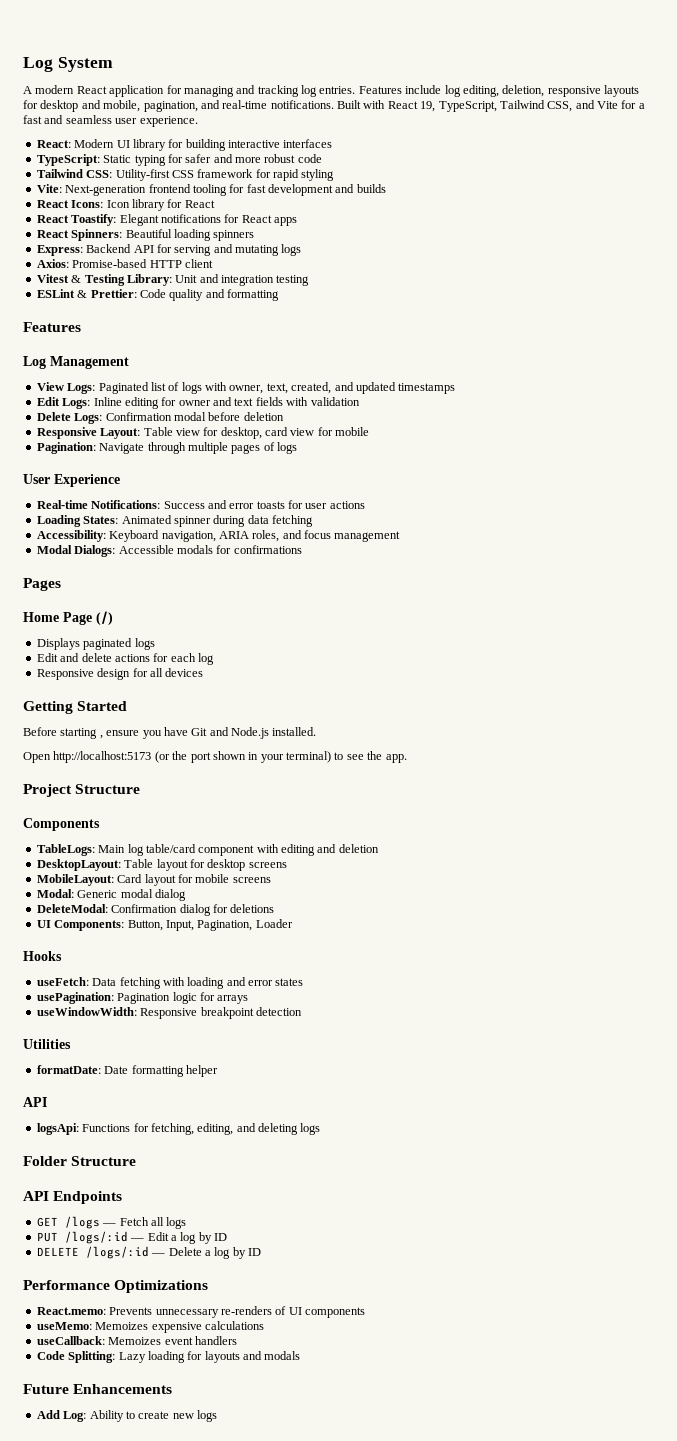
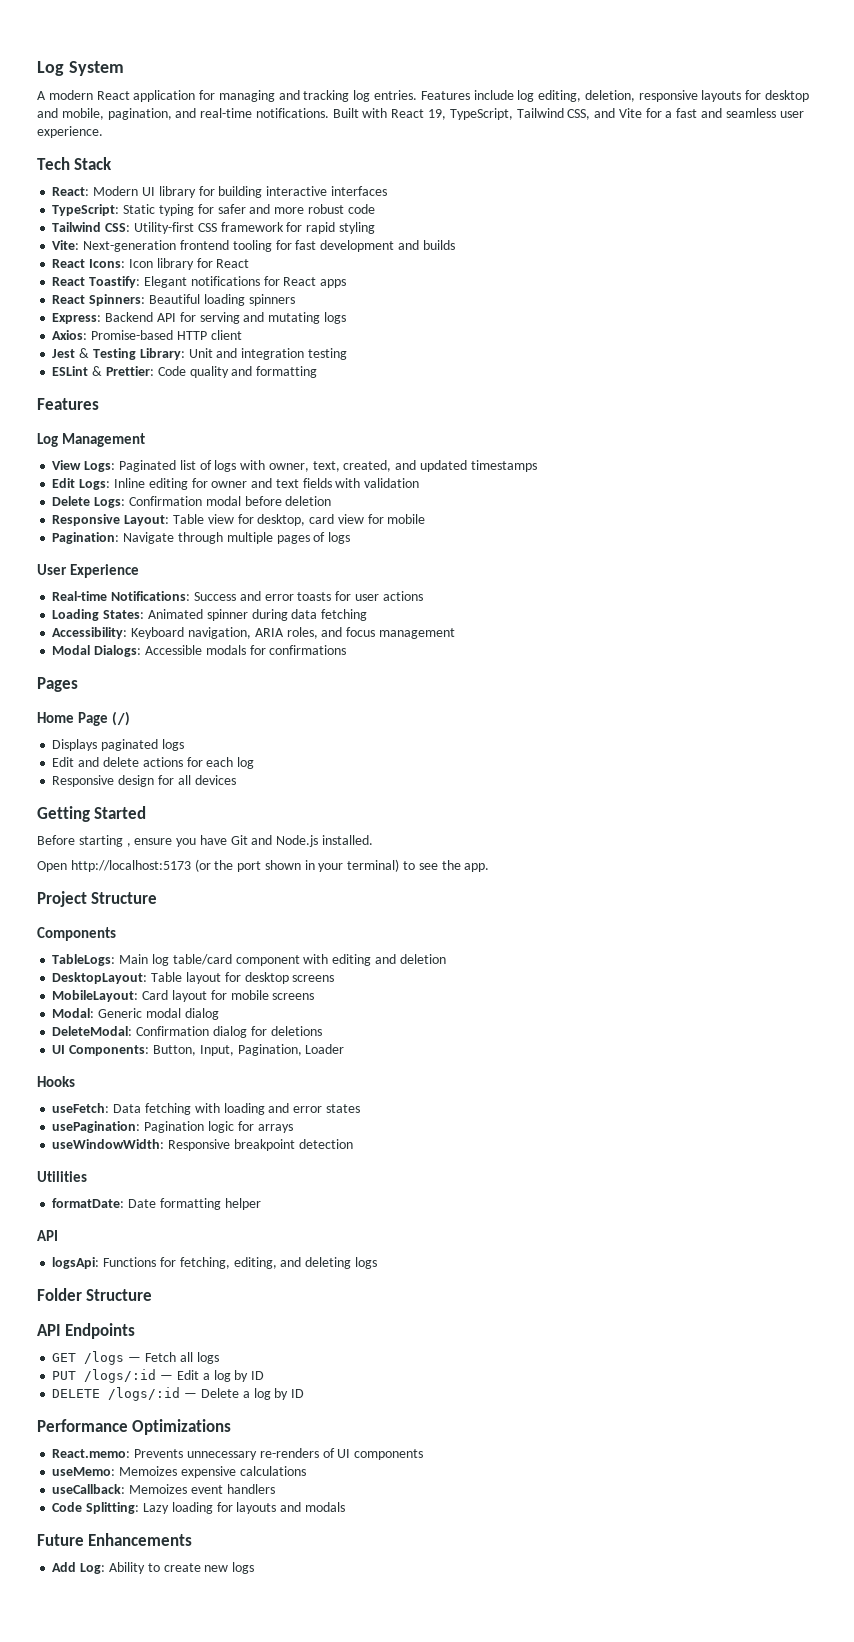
(198, 121) none -> [37,157,113,170] // Tech Stack
[36,274,69,283] Vitest -> [52,349,76,358] Jest

